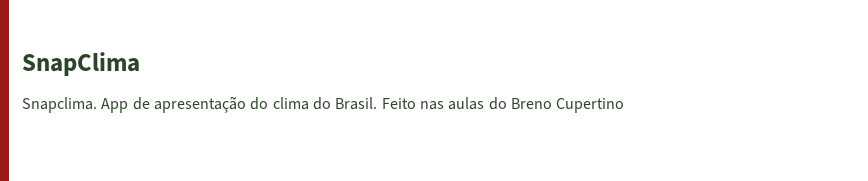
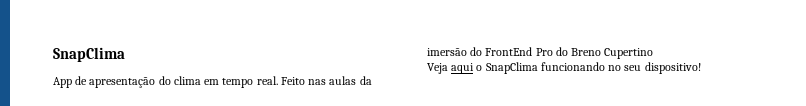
[22,97,97,113] Snapclima. -> (125, 54) none
[312,97,625,113] do Brasil. Feito nas aulas do Breno Cupertino -> [204,76,372,88] [427,47,654,59] [427,62,701,74] em tempo real. Feito nas aulas da imersão do FrontEnd Pro do Breno Cupertino // Veja aqui o SnapClima funcionando no seu dispositivo!

